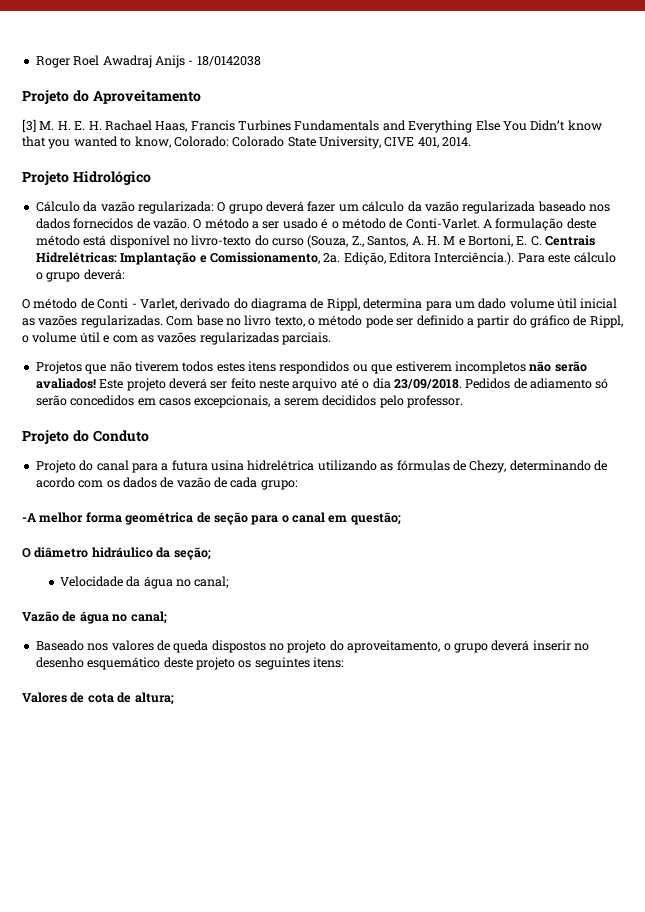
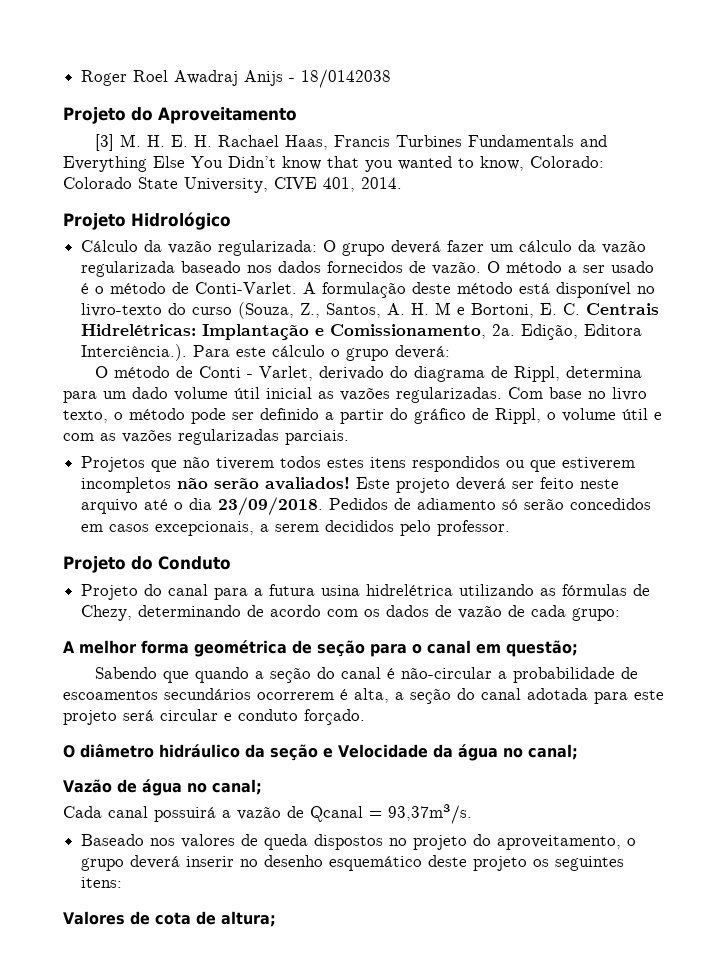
[22,513,36,522] -A -> [63,641,75,653] A
(401, 518) none -> [95,667,639,683] [63,688,664,704] [63,709,365,725] // Sabendo que quando a seção do canal é não-circular a probabilidade de escoamentos secundários ocorrerem é alta, a seção do canal adotada para este projeto será circular e conduto forçado.
[173,547,211,560] seção; // -> [270,744,333,761] seção e
(167, 617) none -> [63,804,472,824] // Cada canal possuirá a vazão de Qcanal = 93,37m³/s.

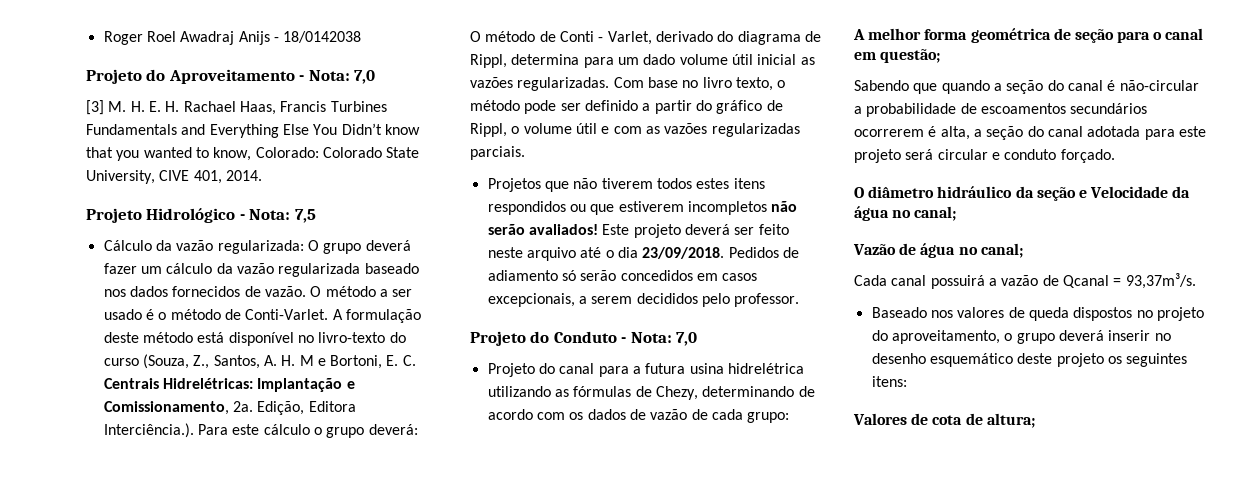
(297, 115) none -> [299,70,376,84] - Nota: 7,0
(231, 221) none -> [239,209,316,223] - Nota: 7,5
(231, 563) none -> [621,332,698,346] - Nota: 7,0

